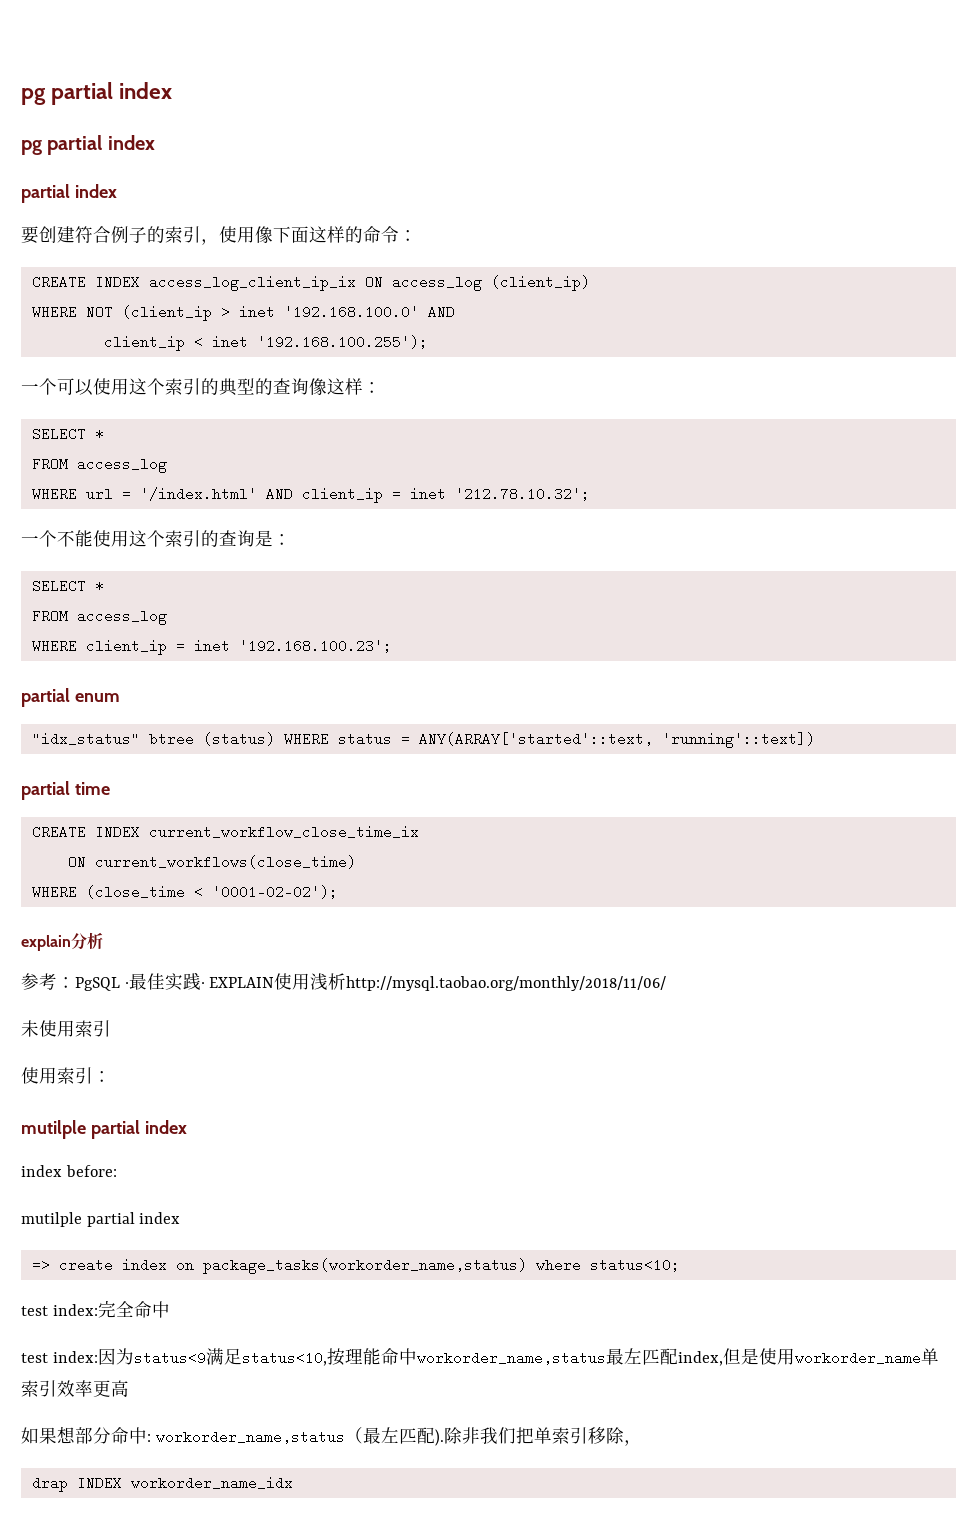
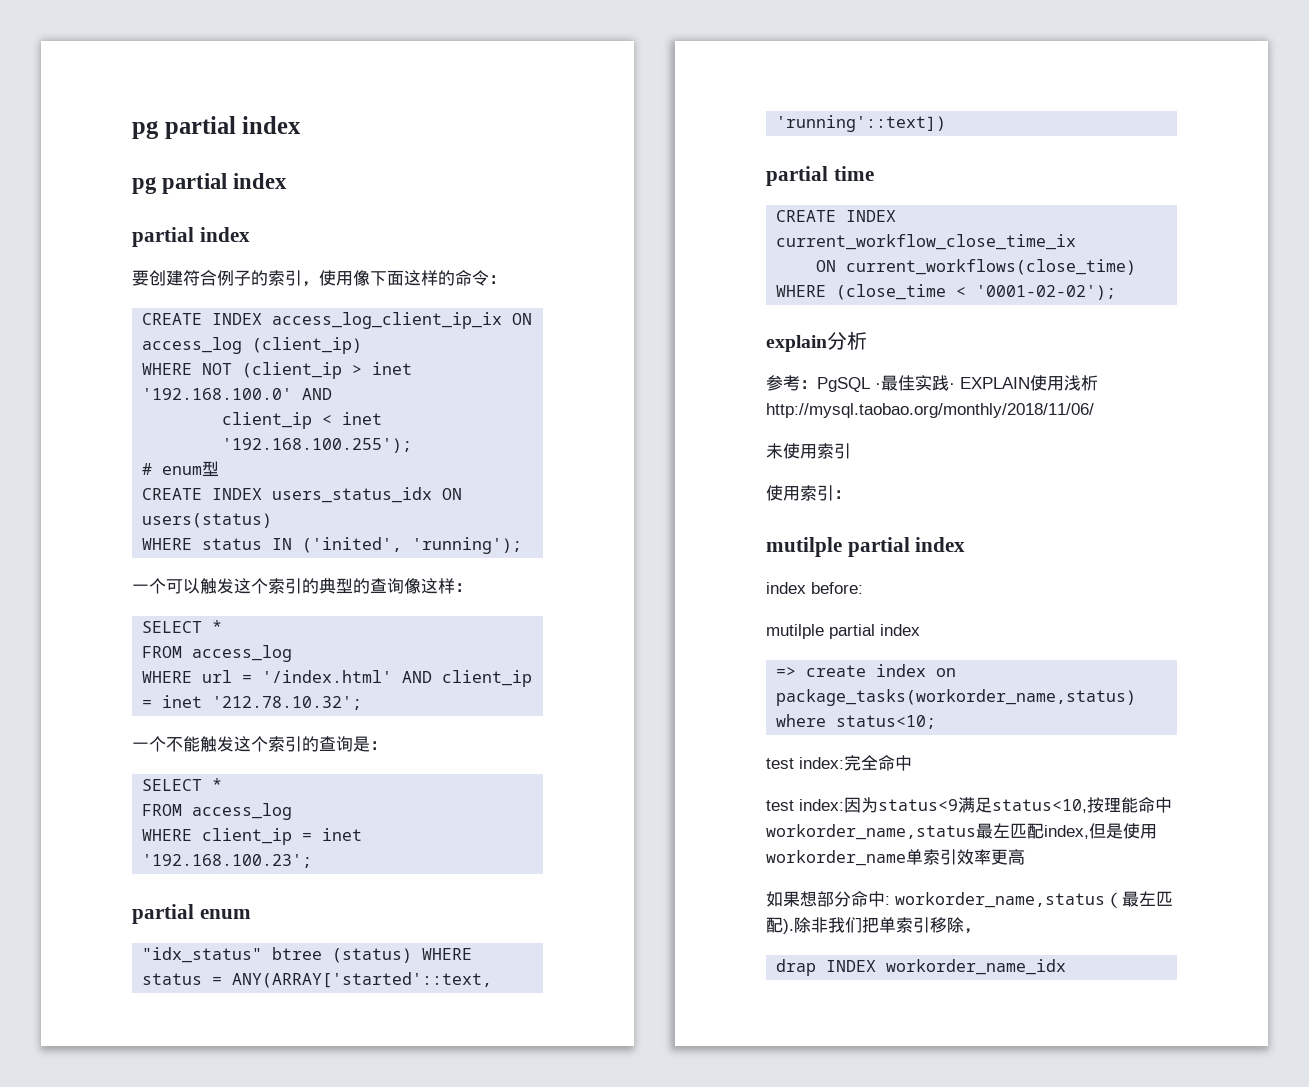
(428, 342) none -> [142,461,220,477] [142,487,463,503] [142,513,273,528] [142,537,523,554] // # enum型 // CREATE INDEX users_status_idx ON users(status) // WHERE status IN ('inited', 'running');
[93,378,129,395] 使用 -> [200,578,234,594] 触发
[93,530,129,547] 使用 -> [200,736,234,752] 触发

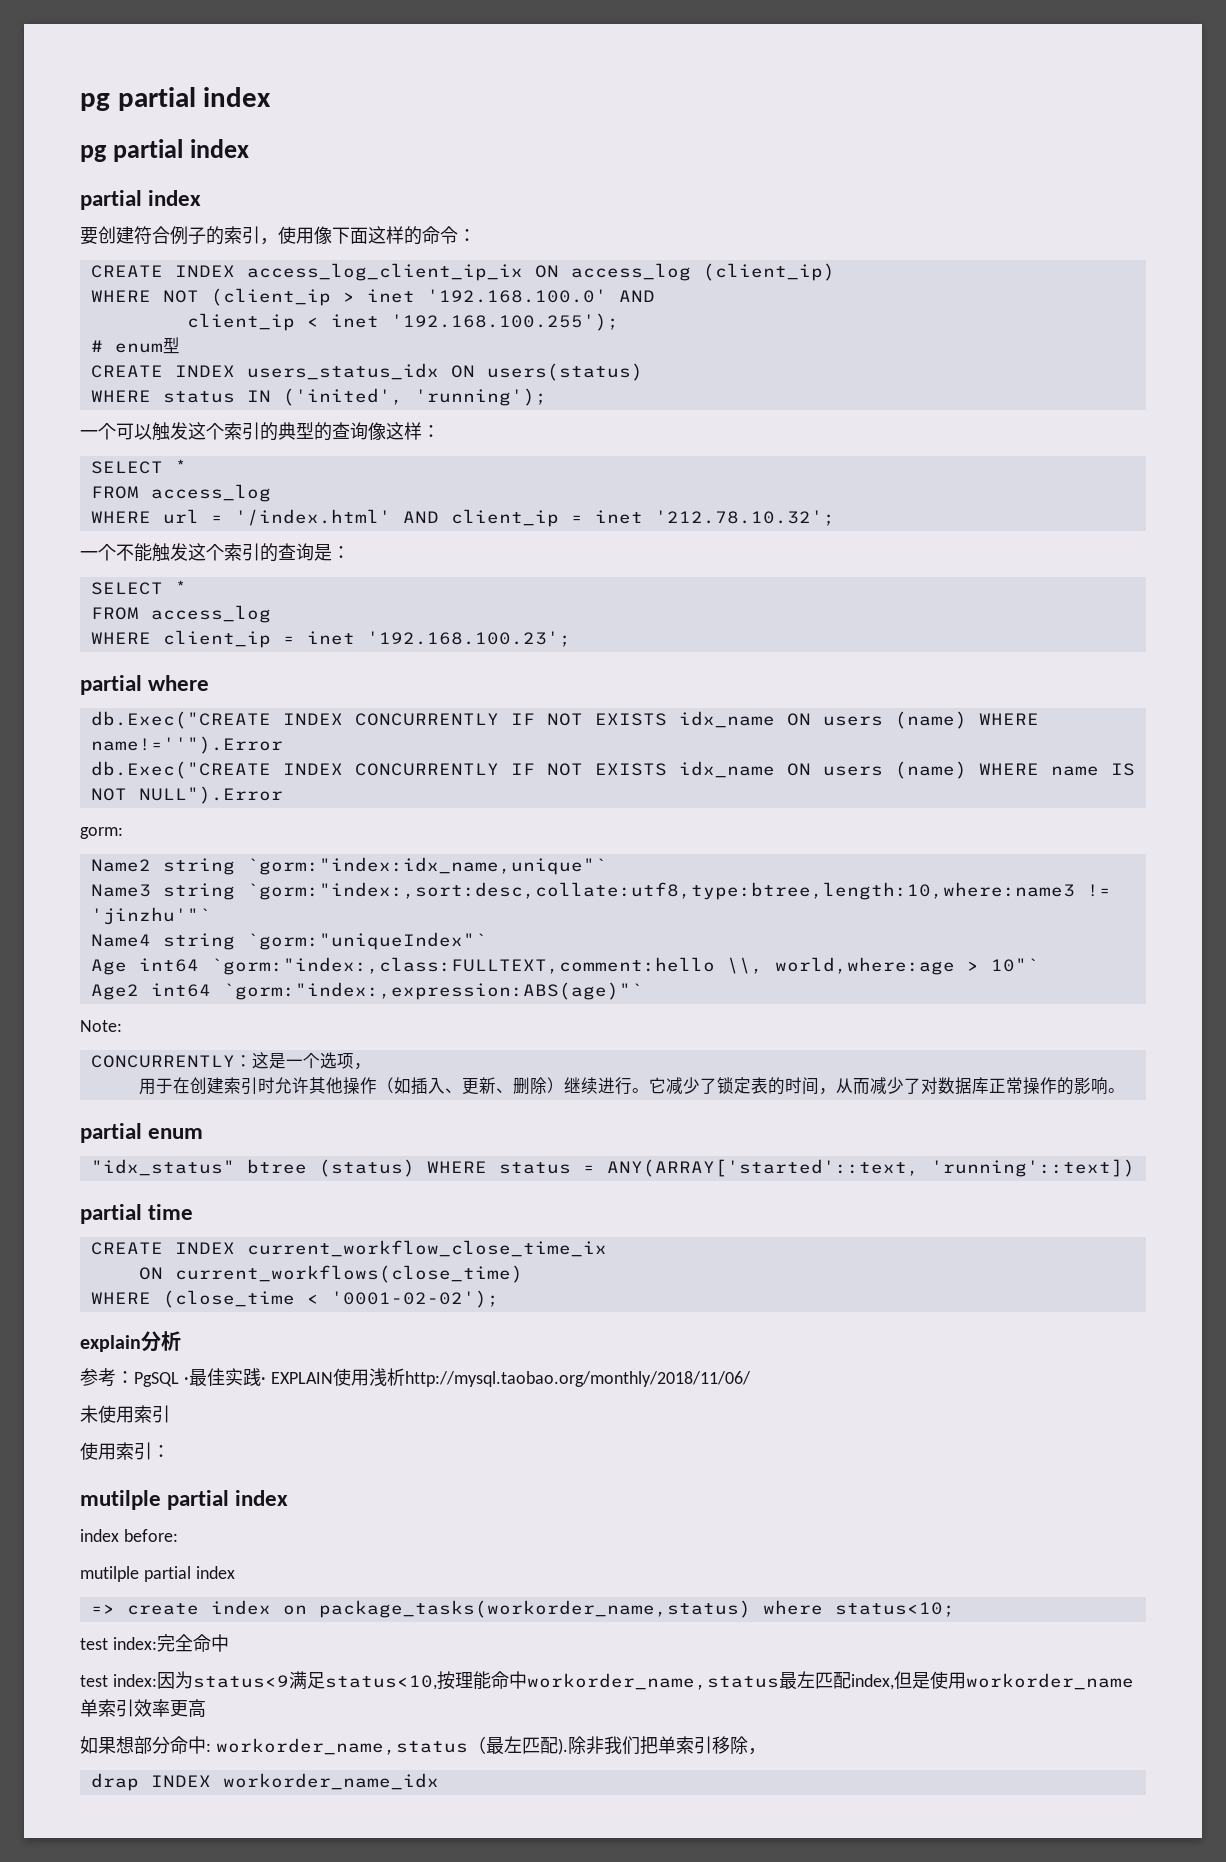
(313, 861) none -> [80,675,210,695] [90,711,1039,729] [90,736,283,754] [90,761,1135,779] [90,786,283,804] [80,827,123,839] [90,857,607,875] [90,882,1111,900] [90,907,211,925] [90,932,487,950] [90,957,1039,975] [90,982,643,1000] [80,1020,122,1032] [90,1052,371,1070] [138,1077,1125,1095] // partial where // db.Exec("CREATE INDEX CONCURRENTLY IF NOT EXISTS idx_name ON users (name) WHERE name!=''").Error // db.Exec("CREATE INDEX CONCURRENTLY IF NOT EXISTS idx_name ON users (name) WHERE name IS NOT NULL").Error // gorm: // Name2 string `gorm:"index:idx_name,unique"` // Name3 string `gorm:"index:,sort:desc,collate:utf8,type:btree,length:10,where:name3 != 'jinzhu'"` // Name4 string `gorm:"uniqueIndex"` // Age int64 `gorm:"index:,class:FULLTEXT,comment:hello \\, world,where:age > 10"` // Age2 int64 `gorm:"index:,expression:ABS(age)"` // Note: // CONCURRENTLY：这是一个选项， // 用于在创建索引时允许其他操作（如插入、更新、删除）继续进行。它减少了锁定表的时间，从而减少了对数据库正常操作的影响。

